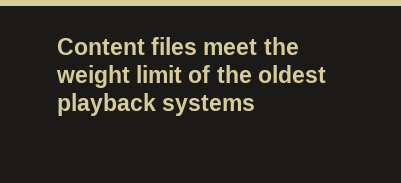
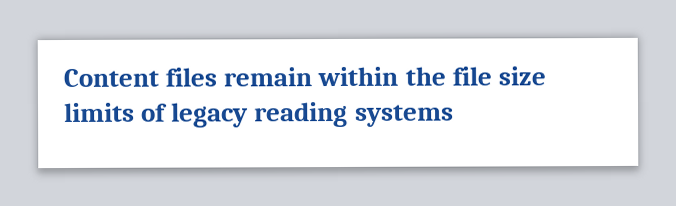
[203,37,299,55] [56,65,326,88] [57,93,156,116] meet the weight limit of the oldest playback -> [223,66,546,87] [63,101,349,128] remain within the file size limits of legacy reading

